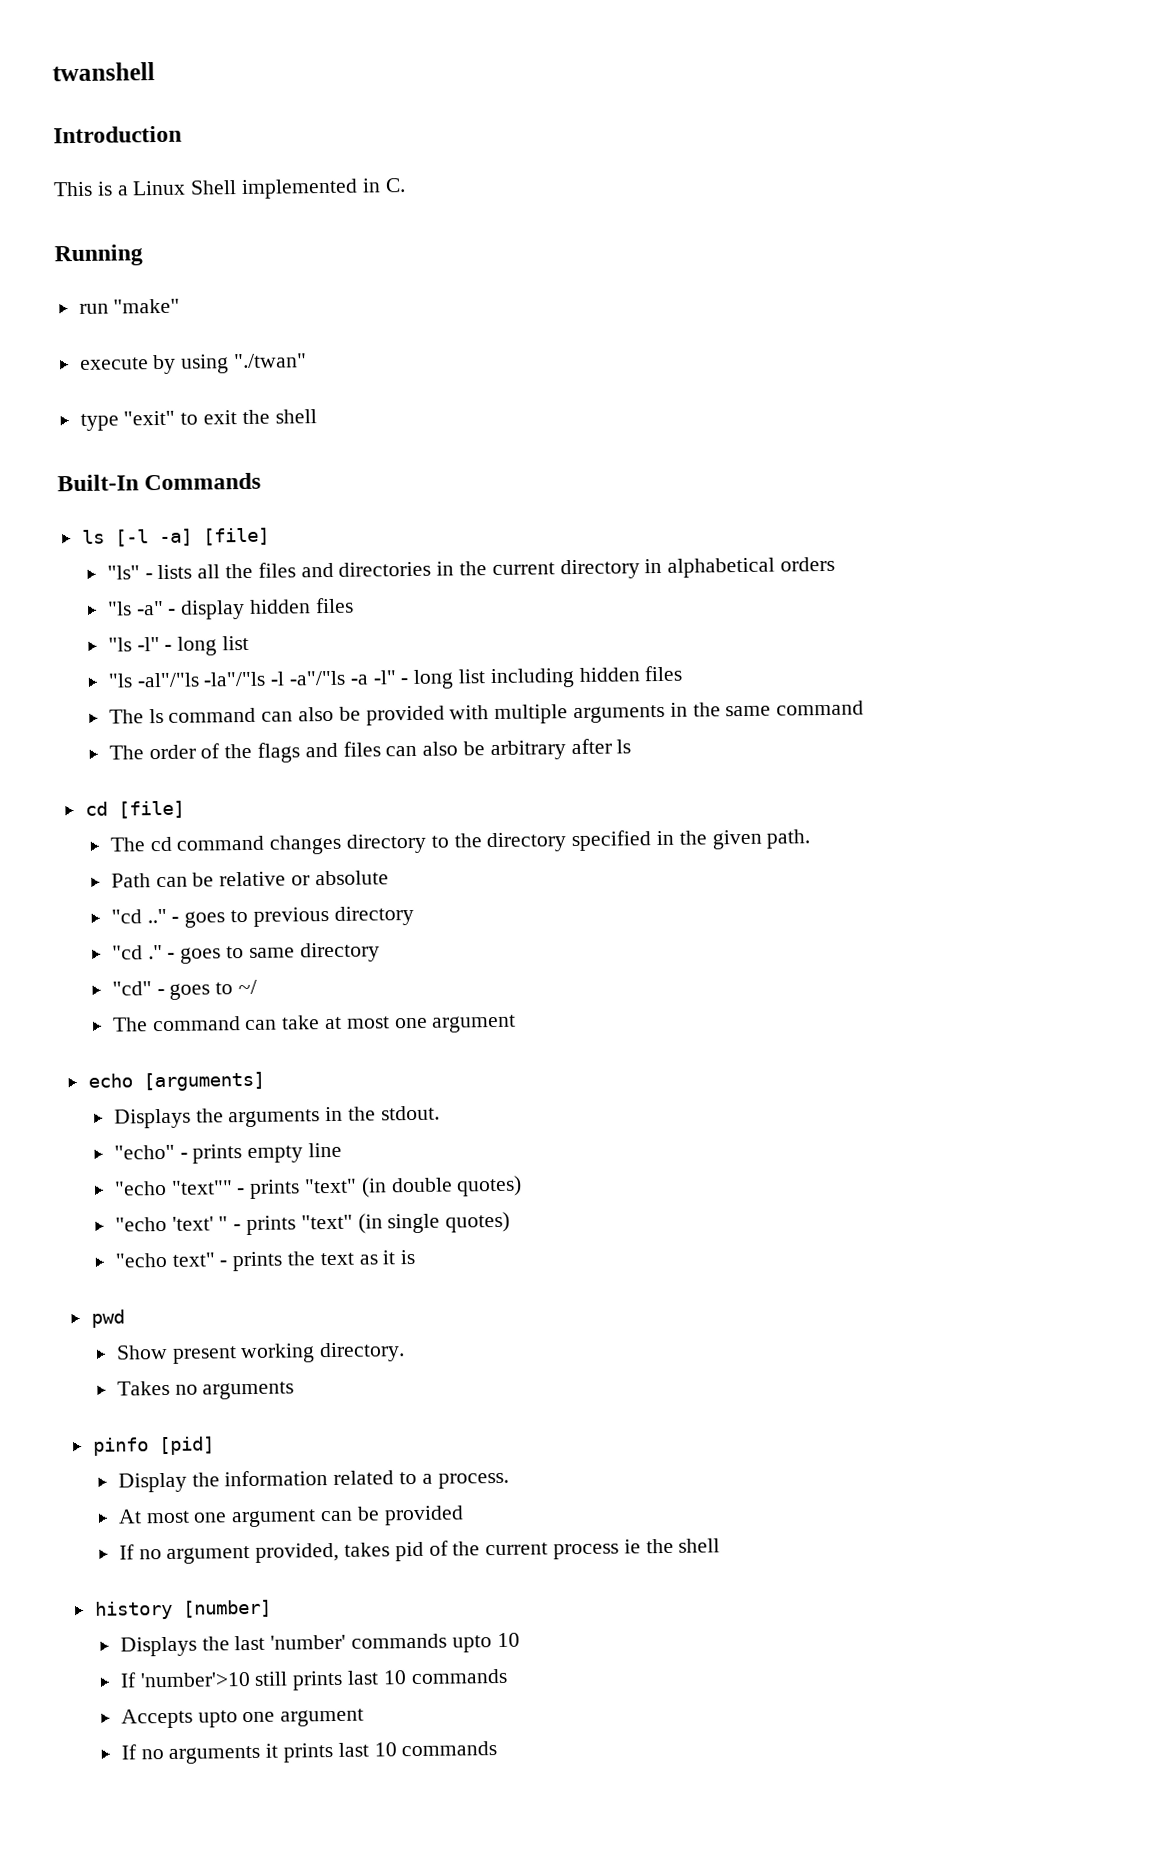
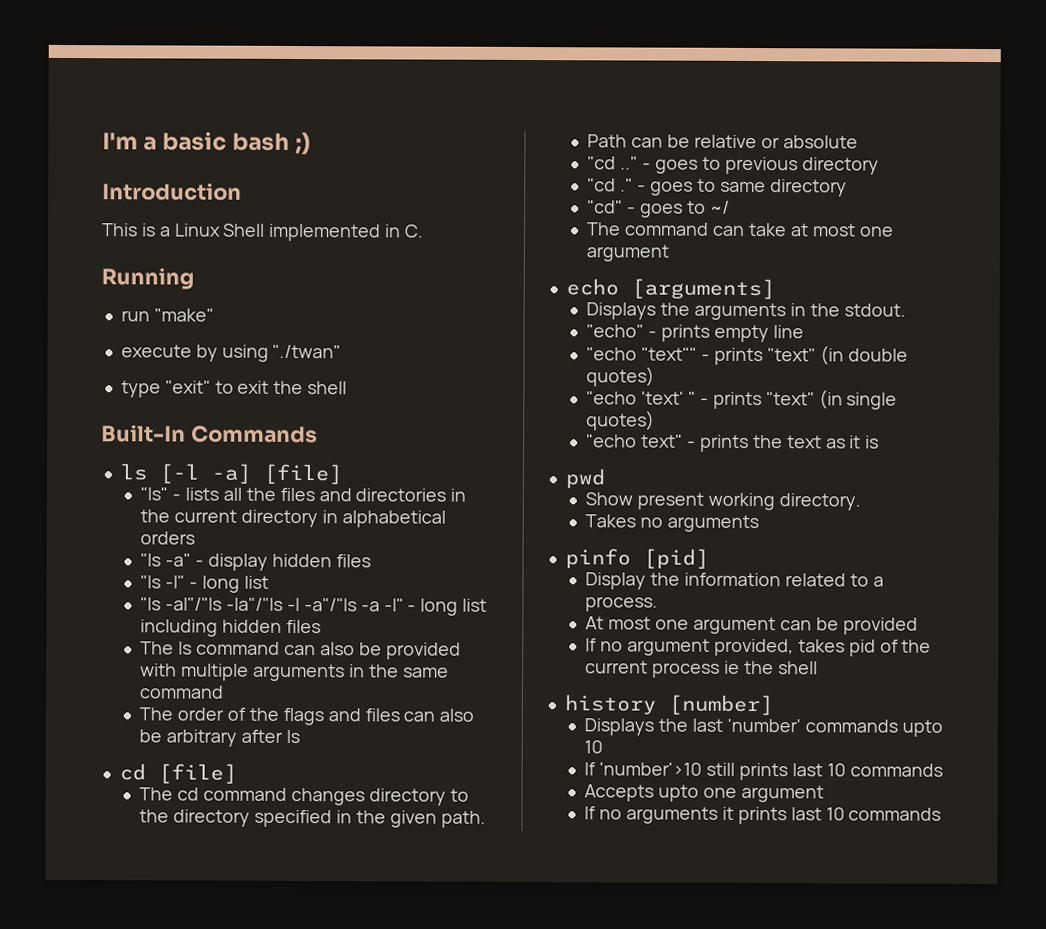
[52,62,155,82] twanshell -> [102,131,312,156] I'm a basic bash ;)

